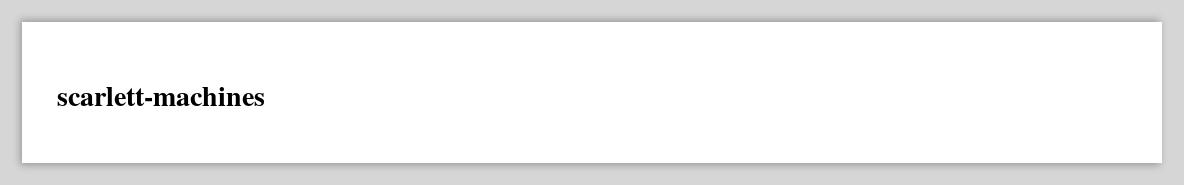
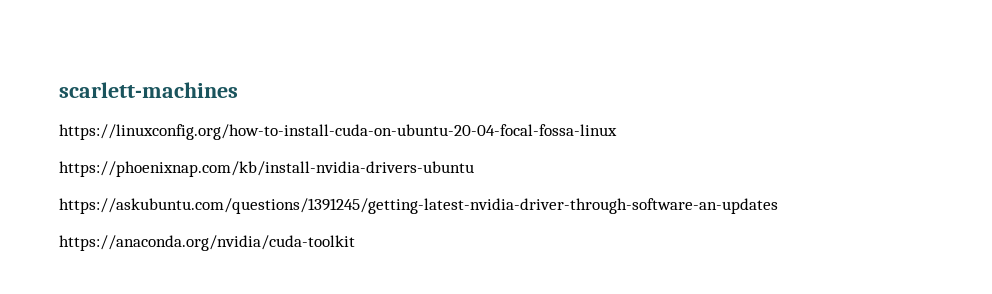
(265, 96) none -> [59,124,617,140] [59,161,474,177] [59,198,778,214] [59,235,355,251] // https://linuxconfig.org/how-to-install-cuda-on-ubuntu-20-04-focal-fossa-linux // https://phoenixnap.com/kb/install-nvidia-drivers-ubuntu // https://askubuntu.com/questions/1391245/getting-latest-nvidia-driver-through-software-an-updates // https://anaconda.org/nvidia/cuda-toolkit

